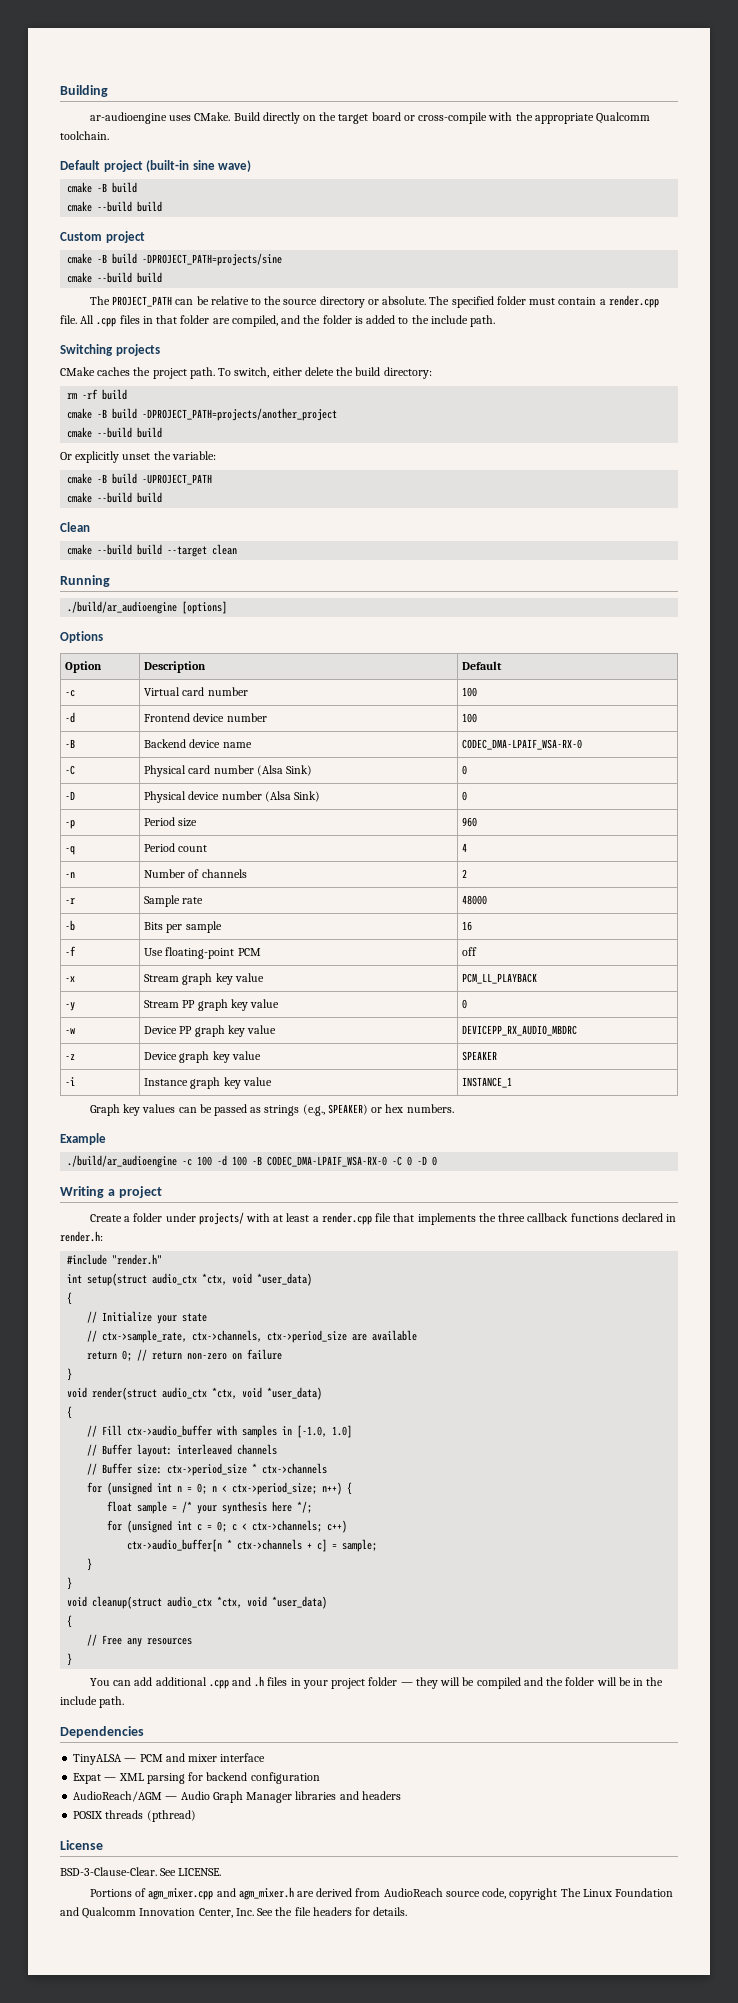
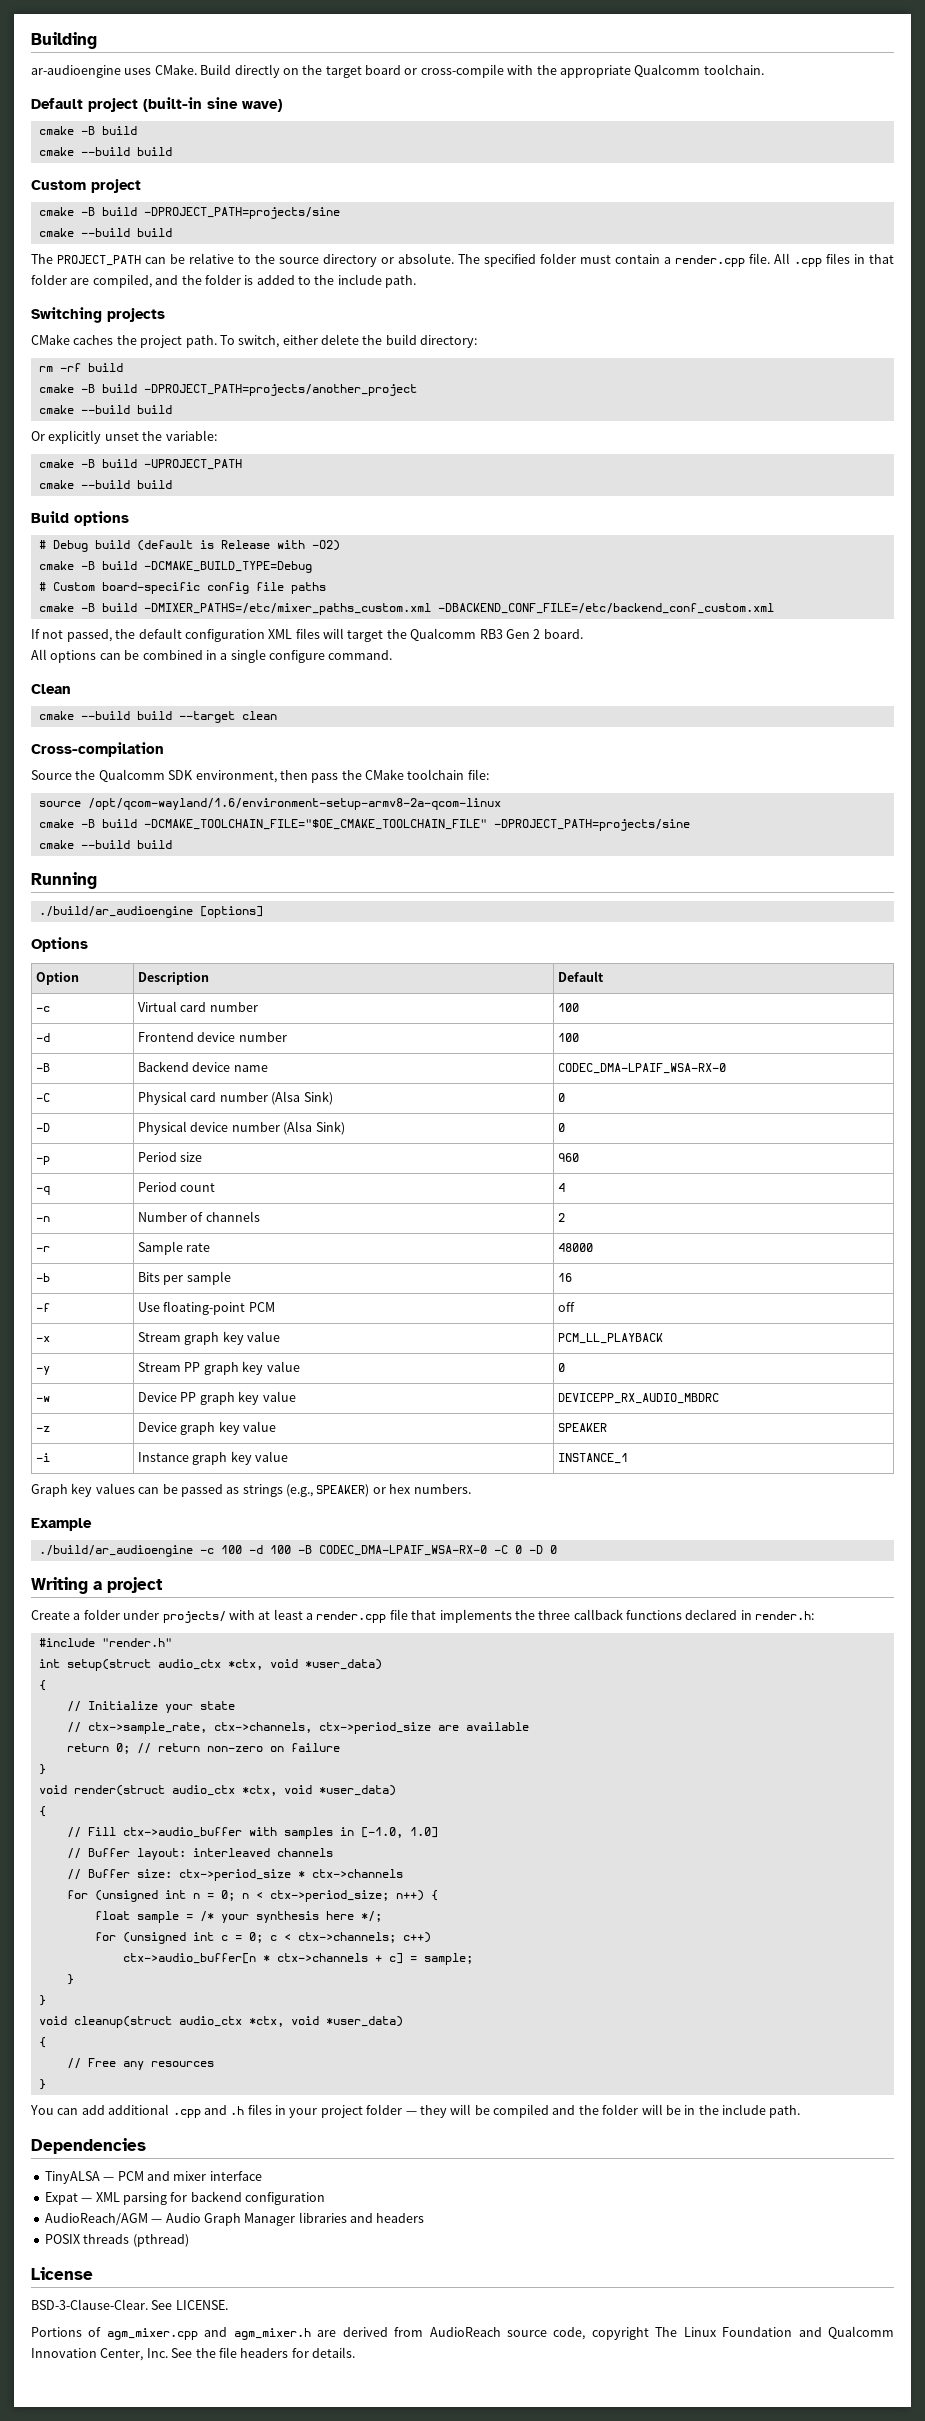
(163, 497) none -> [31,511,129,526] [38,540,340,552] [38,561,312,573] [38,582,326,594] [38,603,774,615] [31,628,583,642] [31,649,393,663] // Build options // # Debug build (default is Release with -O2) // cmake -B build -DCMAKE_BUILD_TYPE=Debug // # Custom board-specific config file paths // cmake -B build -DMIXER_PATHS=/etc/mixer_paths_custom.xml -DBACKEND_CONF_FILE=/etc/backend_conf_custom.xml // If not passed, the default configuration XML files will target the Qualcomm RB3 Gen 2 board. // All options can be combined in a single configure command.
(238, 549) none -> [31,742,164,757] [31,769,489,783] [38,798,501,810] [38,819,690,831] [38,840,172,849] // Cross-compilation // Source the Qualcomm SDK environment, then pass the CMake toolchain file: // source /opt/qcom-wayland/1.6/environment-setup-armv8-2a-qcom-linux // cmake -B build -DCMAKE_TOOLCHAIN_FILE="$OE_CMAKE_TOOLCHAIN_FILE" -DPROJECT_PATH=projects/sine // cmake --build build

